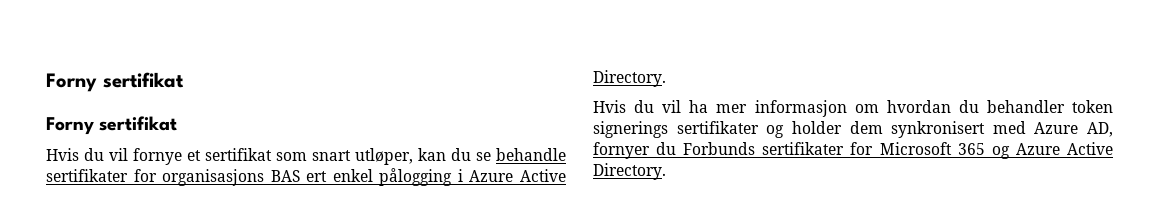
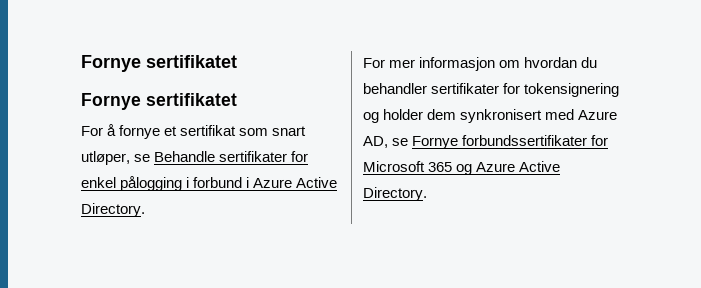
[46,72,184,92] [46,116,178,135] [46,148,128,161] Forny sertifikat // Forny sertifikat // Hvis du vil -> [81,55,237,72] [81,93,237,110] [81,124,117,136] Fornye sertifikatet // Fornye sertifikatet // For å
[418,148,566,161] [46,169,328,186] kan du se behandle sertifikater for organisasjons BAS ert -> [134,151,309,162] se Behandle sertifikater for
(463, 175) none -> [193,177,250,188] forbund i
[593,100,709,113] Hvis du vil ha -> [363,58,385,68] For
[1072,100,1113,113] [593,121,759,138] token signerings sertifikater -> [431,83,620,97] sertifikater for tokensignering
[593,142,845,159] fornyer du Forbunds sertifikater -> [392,135,588,149] se Fornye forbundssertifikater

